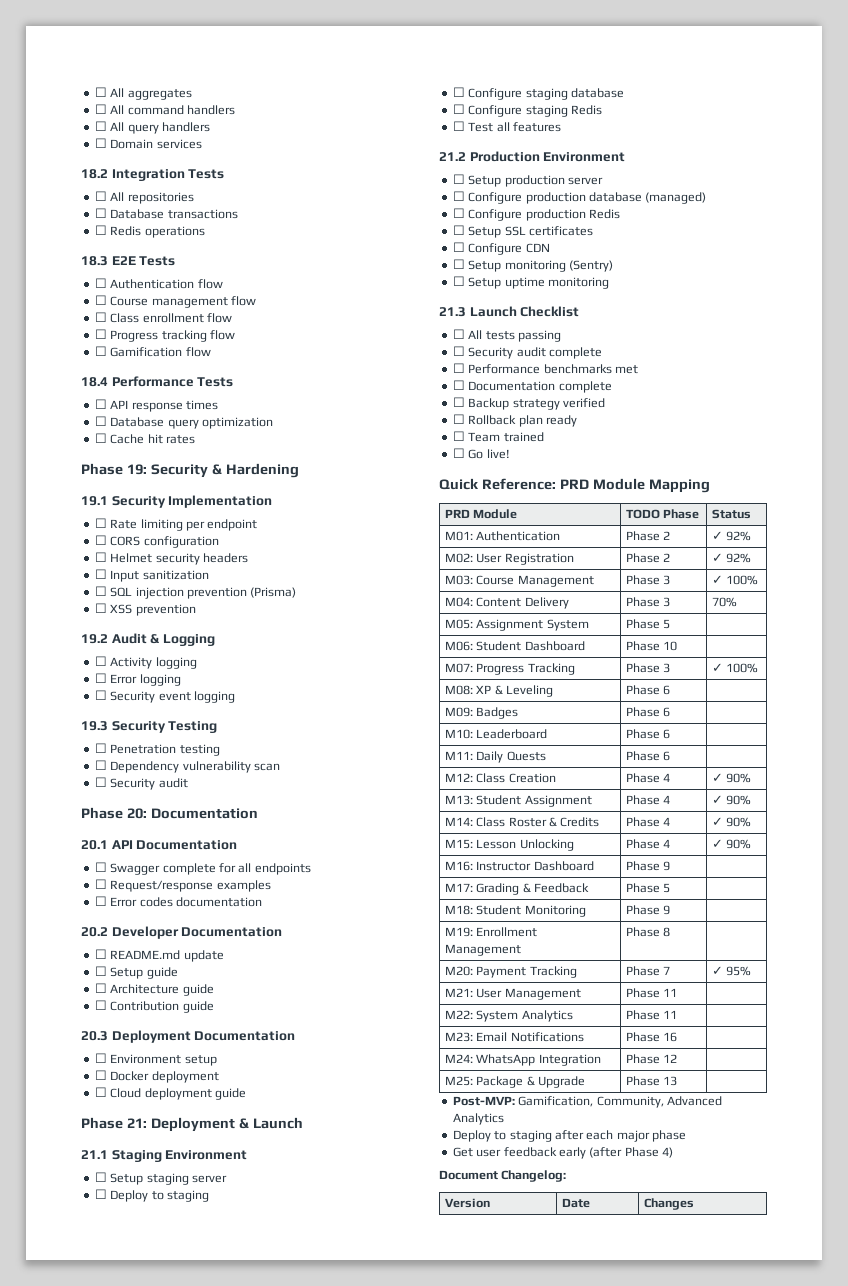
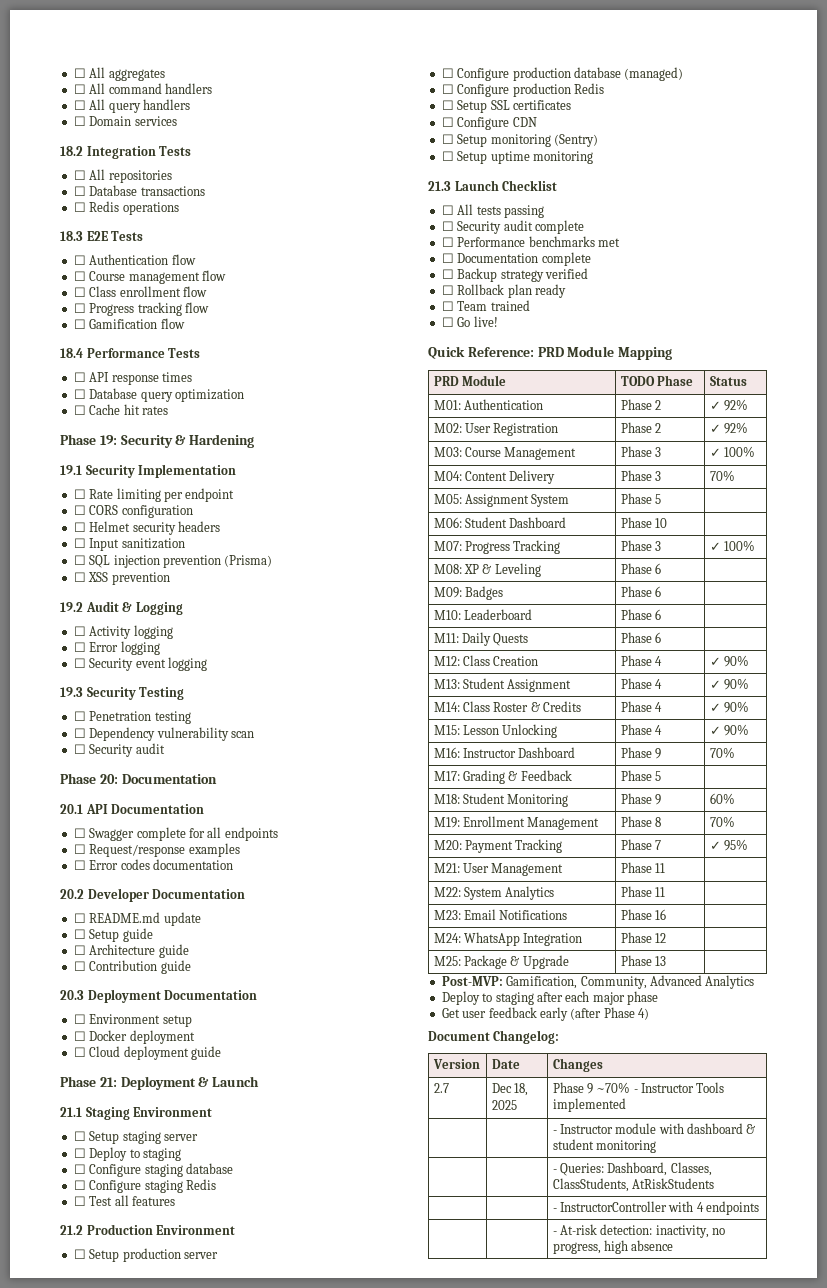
(671, 866) none -> [709,747,735,758] 70%
(671, 910) none -> [709,793,735,804] 60%
(671, 932) none -> [709,816,735,827] 70%
(694, 1204) none -> [433,1083,449,1093] [491,1083,528,1096] [491,1100,517,1110] [552,1082,725,1094] [552,1098,626,1112] [552,1123,756,1134] [552,1139,656,1153] [552,1162,712,1176] [552,1178,714,1192] [552,1201,760,1215] [552,1224,726,1238] [552,1240,674,1254] // 2.7 | Dec 18, 2025 | Phase 9 ~70% - Instructor Tools implemented // | | - Instructor module with dashboard & student monitoring // | | - Queries: Dashboard, Classes, ClassStudents, AtRiskStudents // | | - InstructorController with 4 endpoints // | | - At-risk detection: inactivity, no progress, high absence

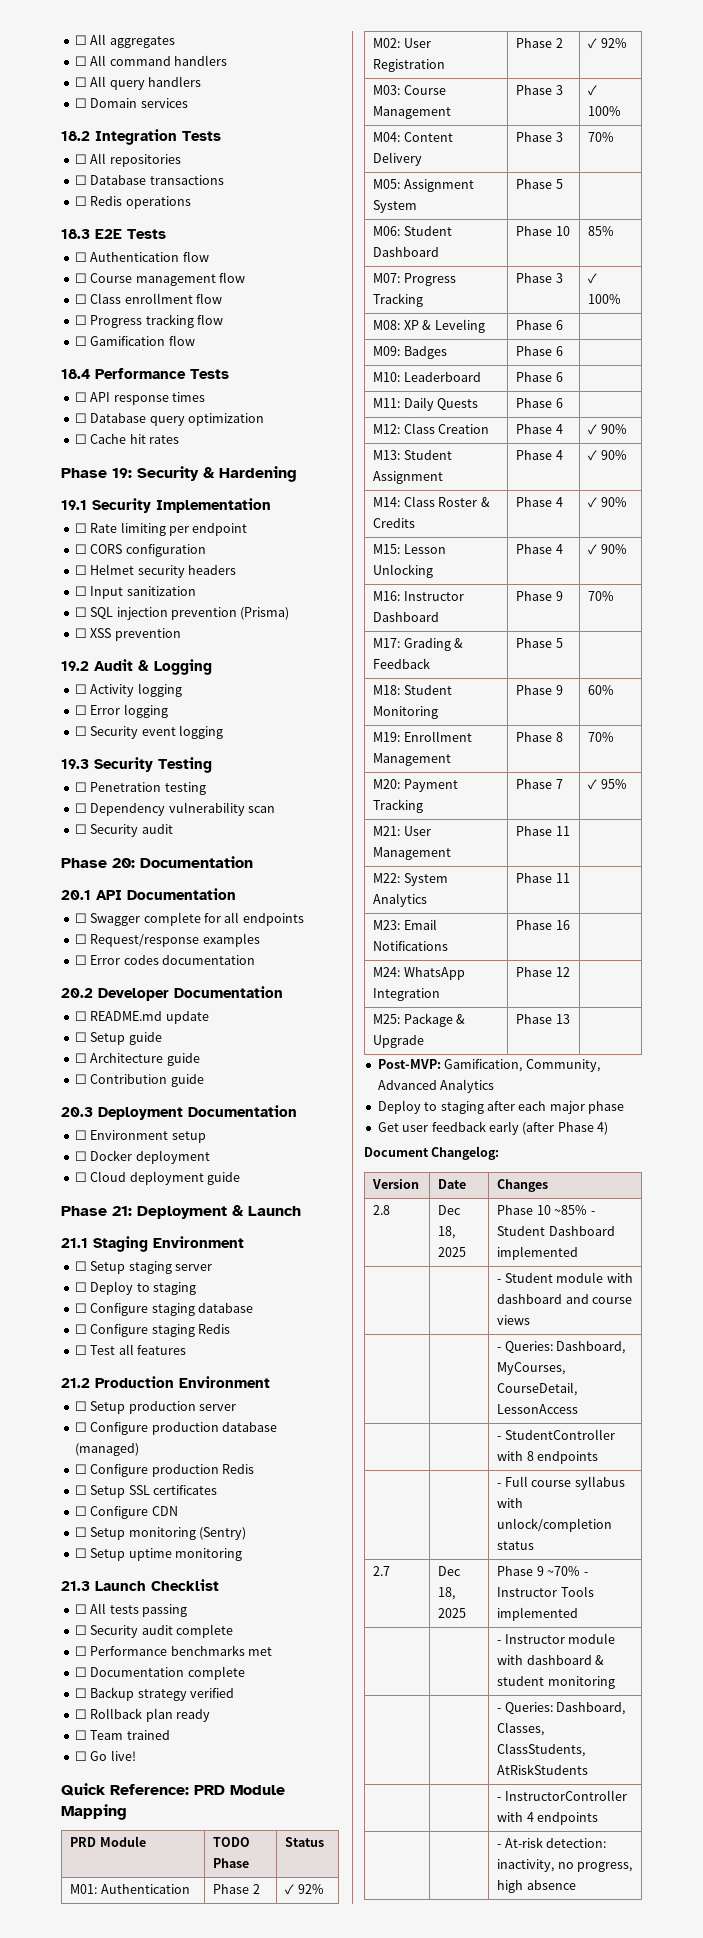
(667, 523) none -> [588,226,615,236] 85%
(603, 1065) none -> [373,1205,391,1215] [438,1205,462,1215] [438,1226,456,1239] [438,1247,467,1257] [497,1205,595,1215] [497,1226,615,1236] [497,1246,579,1260] [497,1272,633,1283] [497,1294,633,1304] [497,1315,531,1325] [497,1341,626,1354] [497,1362,566,1375] [497,1382,578,1396] [497,1404,579,1414] [497,1429,615,1440] [497,1451,599,1464] [497,1476,625,1490] [497,1498,524,1508] [497,1518,613,1532] [497,1541,535,1550] // 2.8 | Dec 18, 2025 | Phase 10 ~85% - Student Dashboard implemented // | | - Student module with dashboard and course views // | | - Queries: Dashboard, MyCourses, CourseDetail, LessonAccess // | | - StudentController with 8 endpoints // | | - Full course syllabus with unlock/completion status

